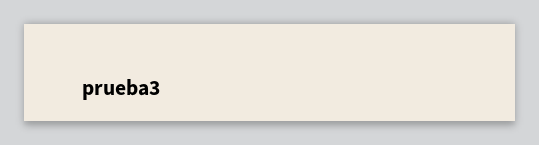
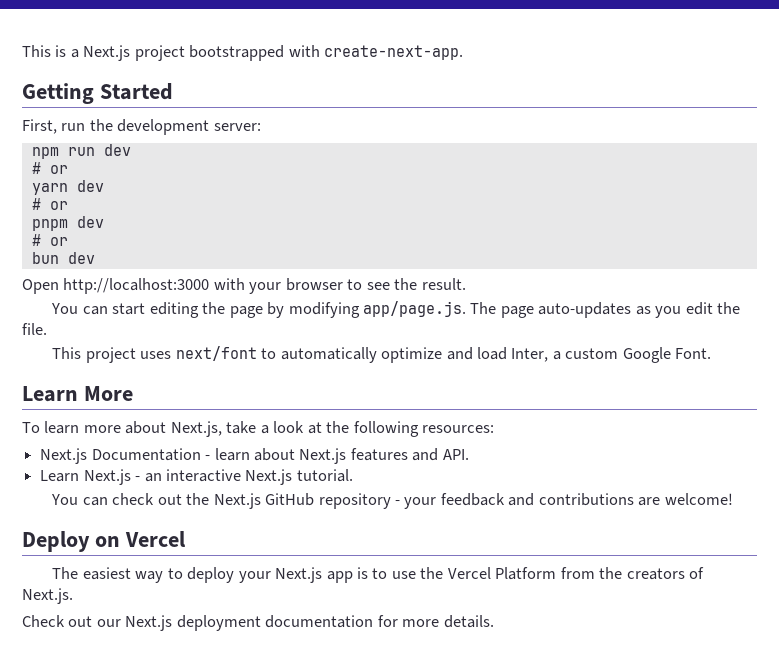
[82,79,160,100] prueba3 -> [22,45,464,61] [22,83,173,104] [22,119,261,135] [31,144,131,159] [31,162,68,174] [31,180,104,195] [31,198,68,210] [31,216,104,231] [31,234,68,246] [31,252,95,264] [22,278,466,294] [51,301,741,318] [22,323,47,335] [52,346,712,363] [22,386,133,402] [22,421,495,437] [40,448,469,464] [40,469,353,485] [51,493,733,509] [22,531,186,552] [52,567,705,583] [22,588,73,604] [22,615,494,631] This is a Next.js project bootstrapped with create-next-app. // Getting Started // First, run the development server: // npm run dev // # or // yarn dev // # or // pnpm dev // # or // bun dev // Open http://localhost:3000 with your browser to see the result. // You can start editing the page by modifying app/page.js. The page auto-updates as you edit the file. // This project uses next/font to automatically optimize and load Inter, a custom Google Font. // Learn More // To learn more about Next.js, take a look at the following resources: // Next.js Documentation - learn about Next.js features and API. // Learn Next.js - an interactive Next.js tutorial. // You can check out the Next.js GitHub repository - your feedback and contributions are welcome! // Deploy on Vercel // The easiest way to deploy your Next.js app is to use the Vercel Platform from the creators of Next.js. // Check out our Next.js deployment documentation for more details.

